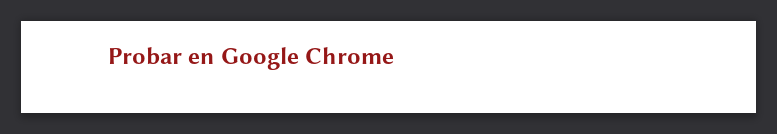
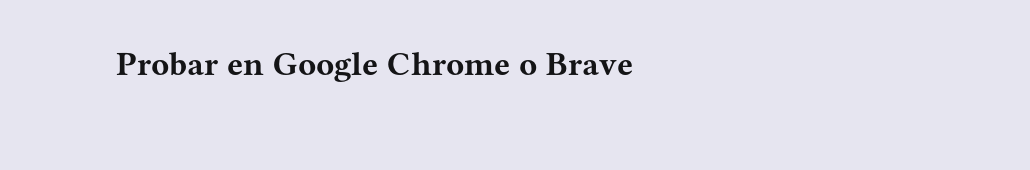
(395, 55) none -> [519,53,634,75] o Brave

